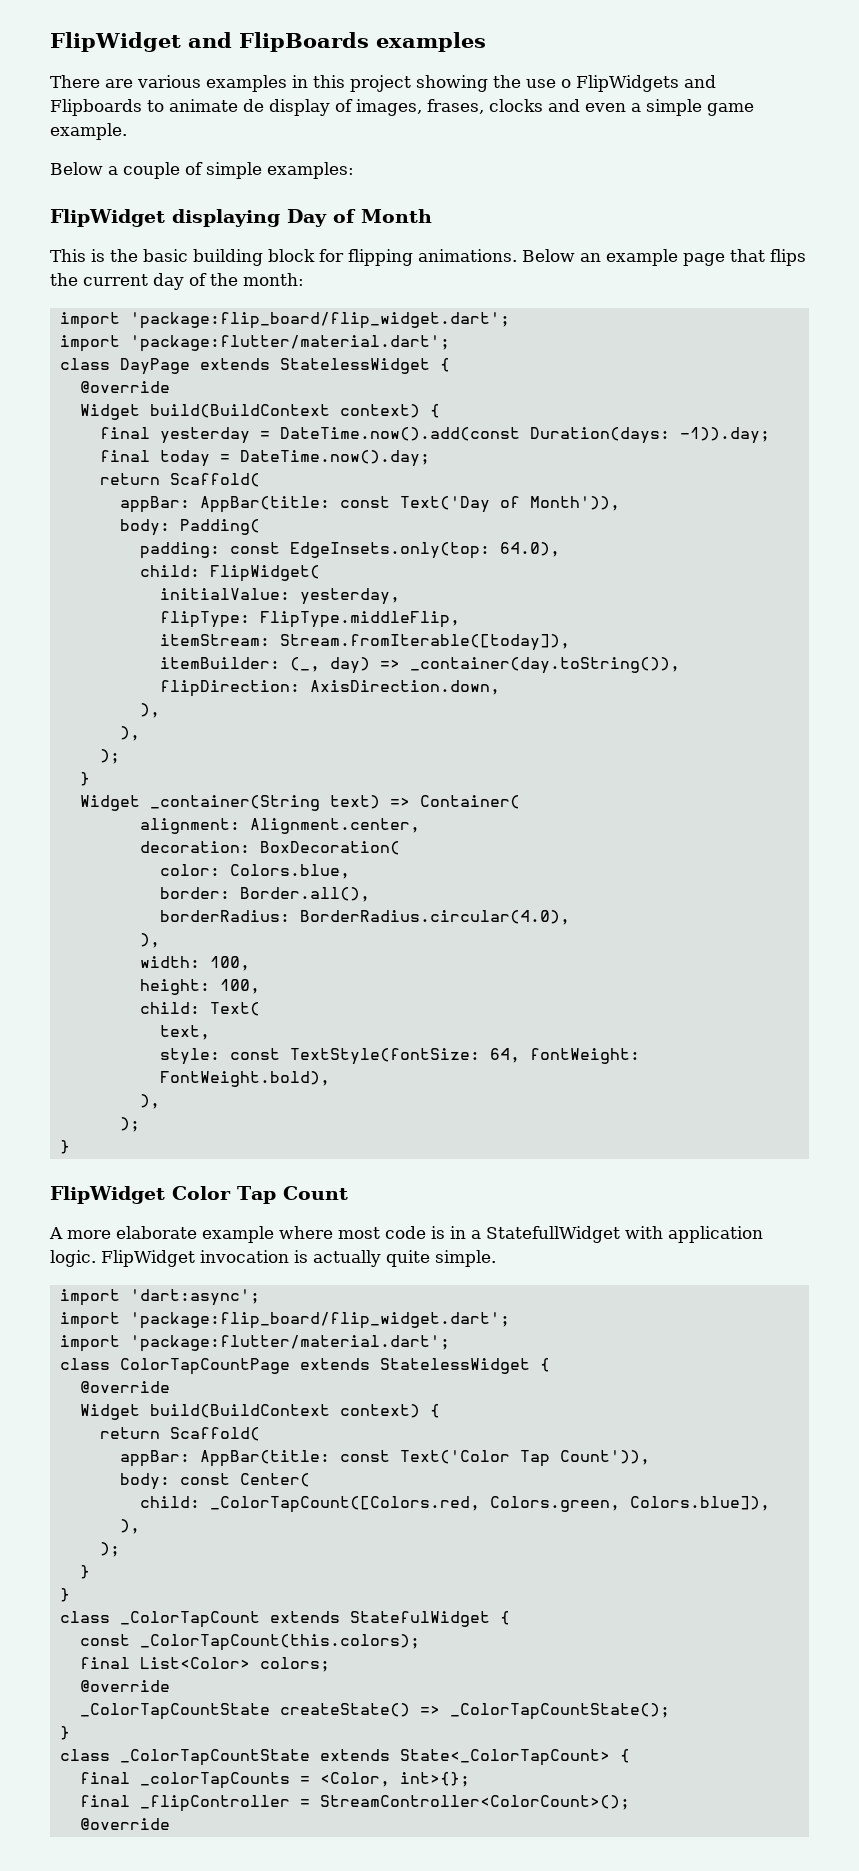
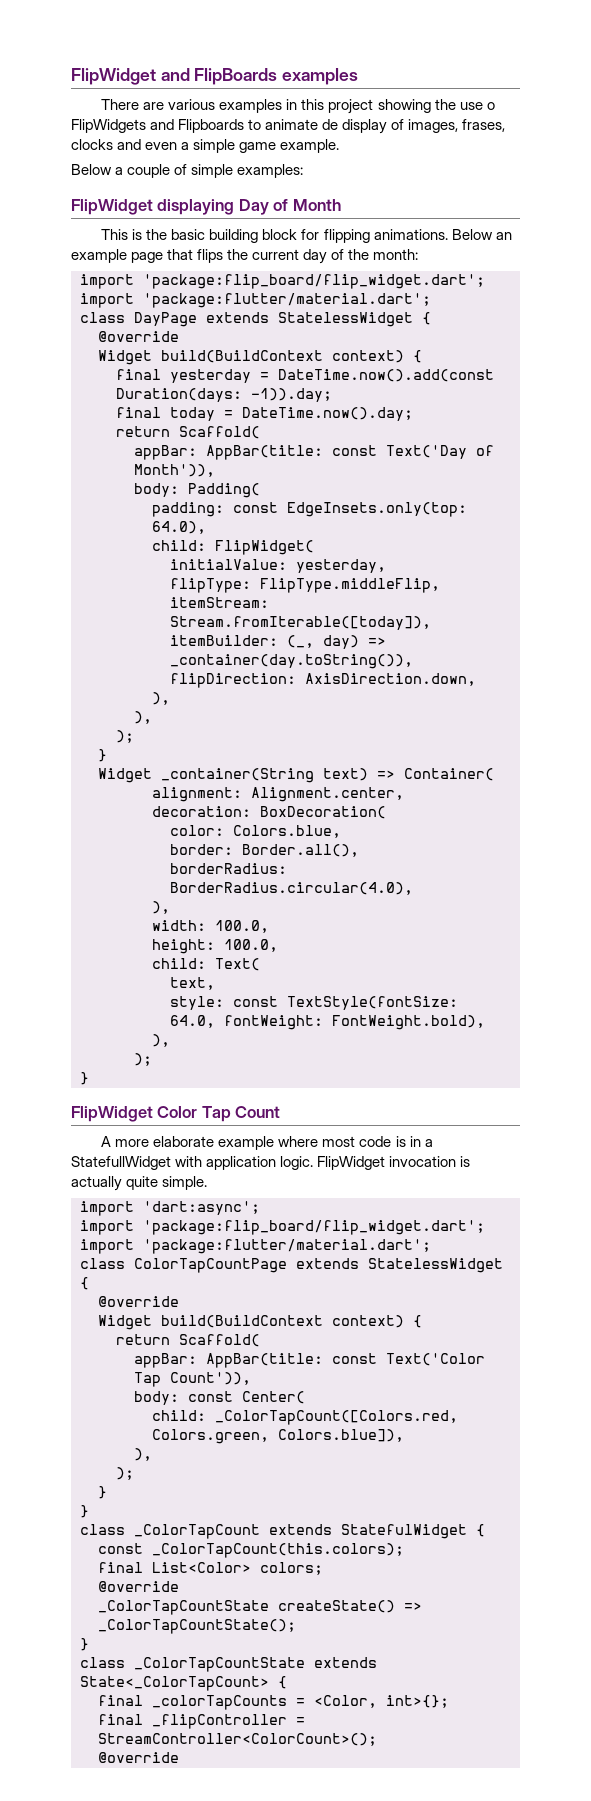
[209,956,250,971] 100, -> [215,920,269,933] 100.0,
[219,979,260,994] 100, -> [224,939,278,952] 100.0,
[489,1048,520,1063] 64, -> [170,1015,215,1028] 64.0,

